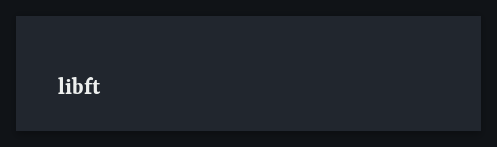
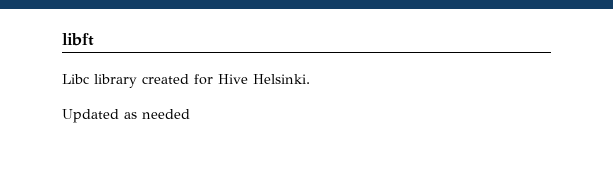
(101, 85) none -> [62,74,310,88] [62,109,190,123] // Libc library created for Hive Helsinki. // Updated as needed

